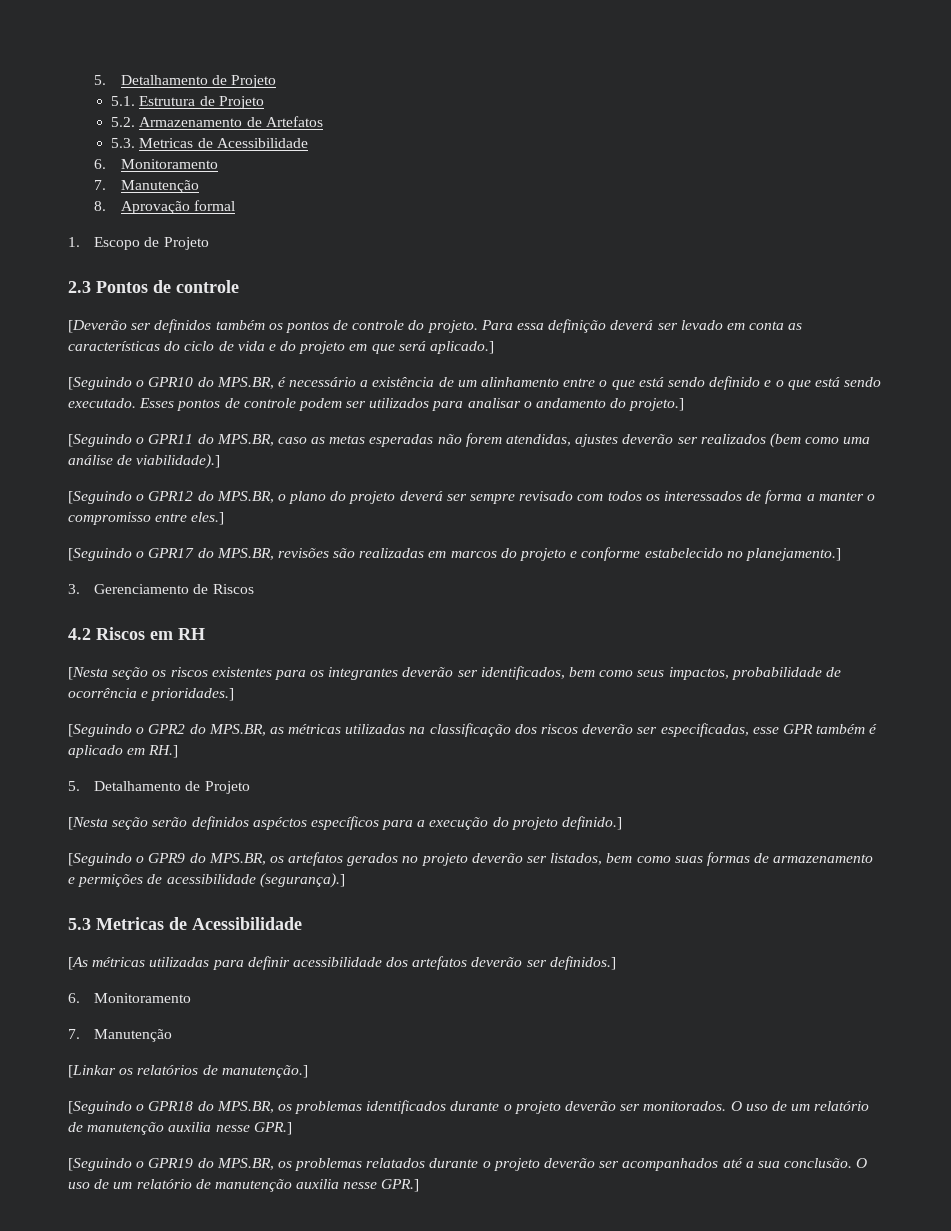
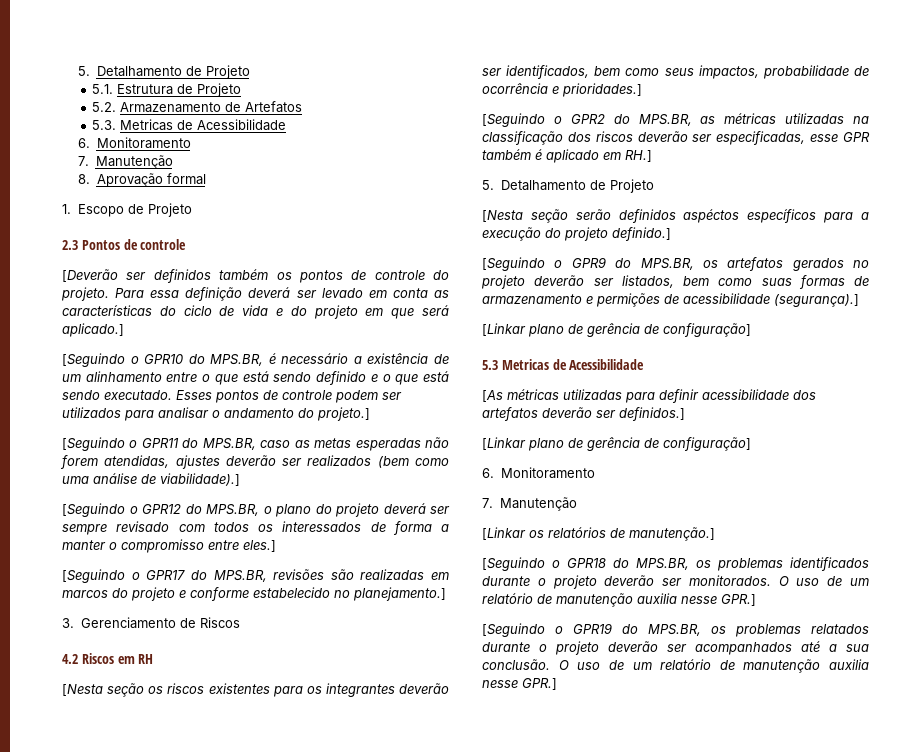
(345, 880) none -> [482,323,751,337] // [Linkar plano de gerência de configuração]
(616, 963) none -> [482,437,751,451] // [Linkar plano de gerência de configuração]

